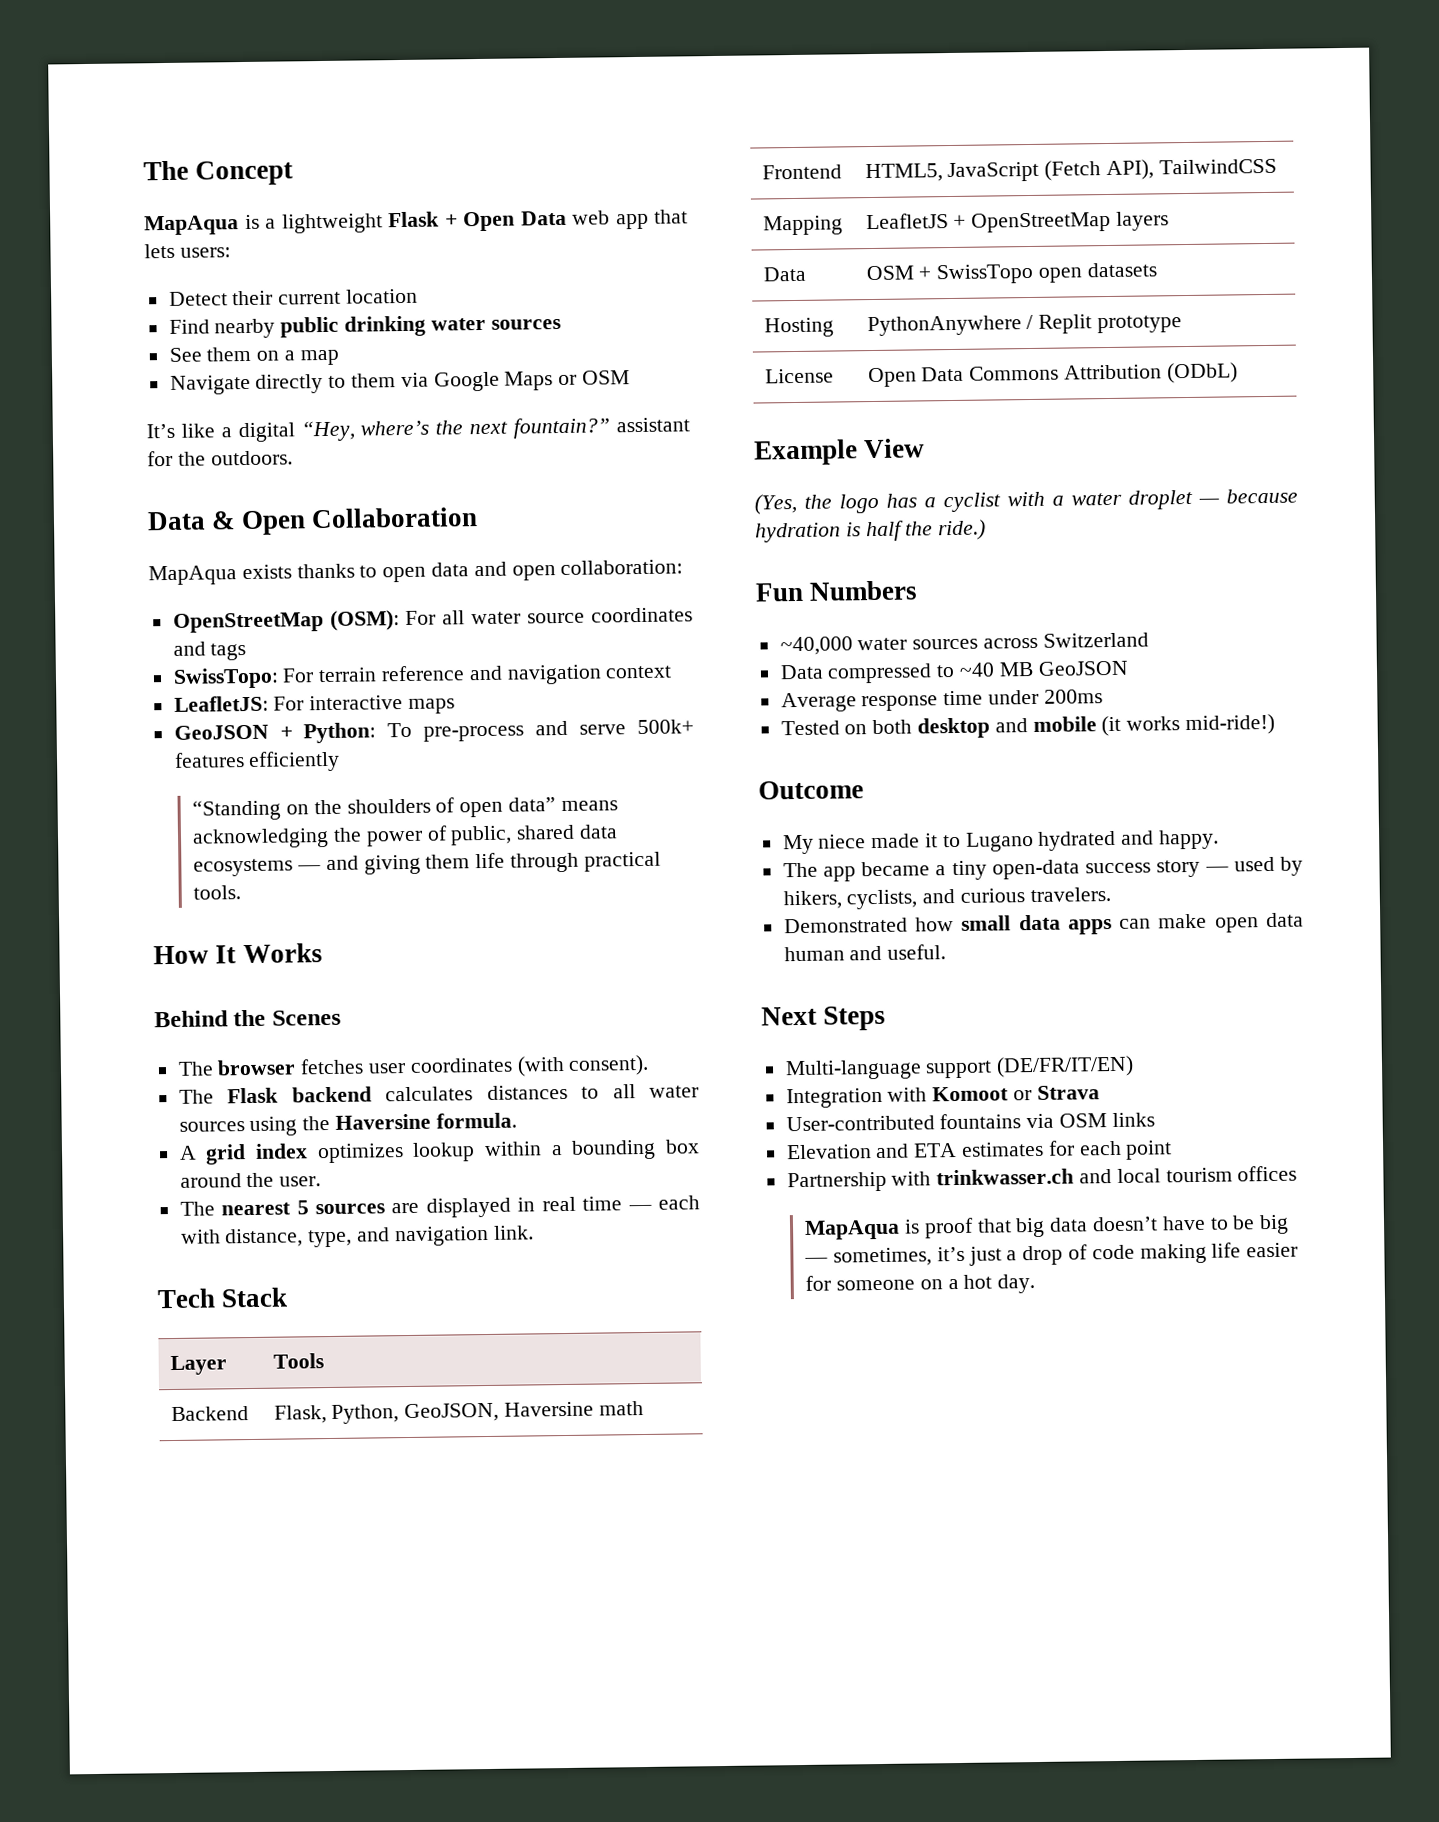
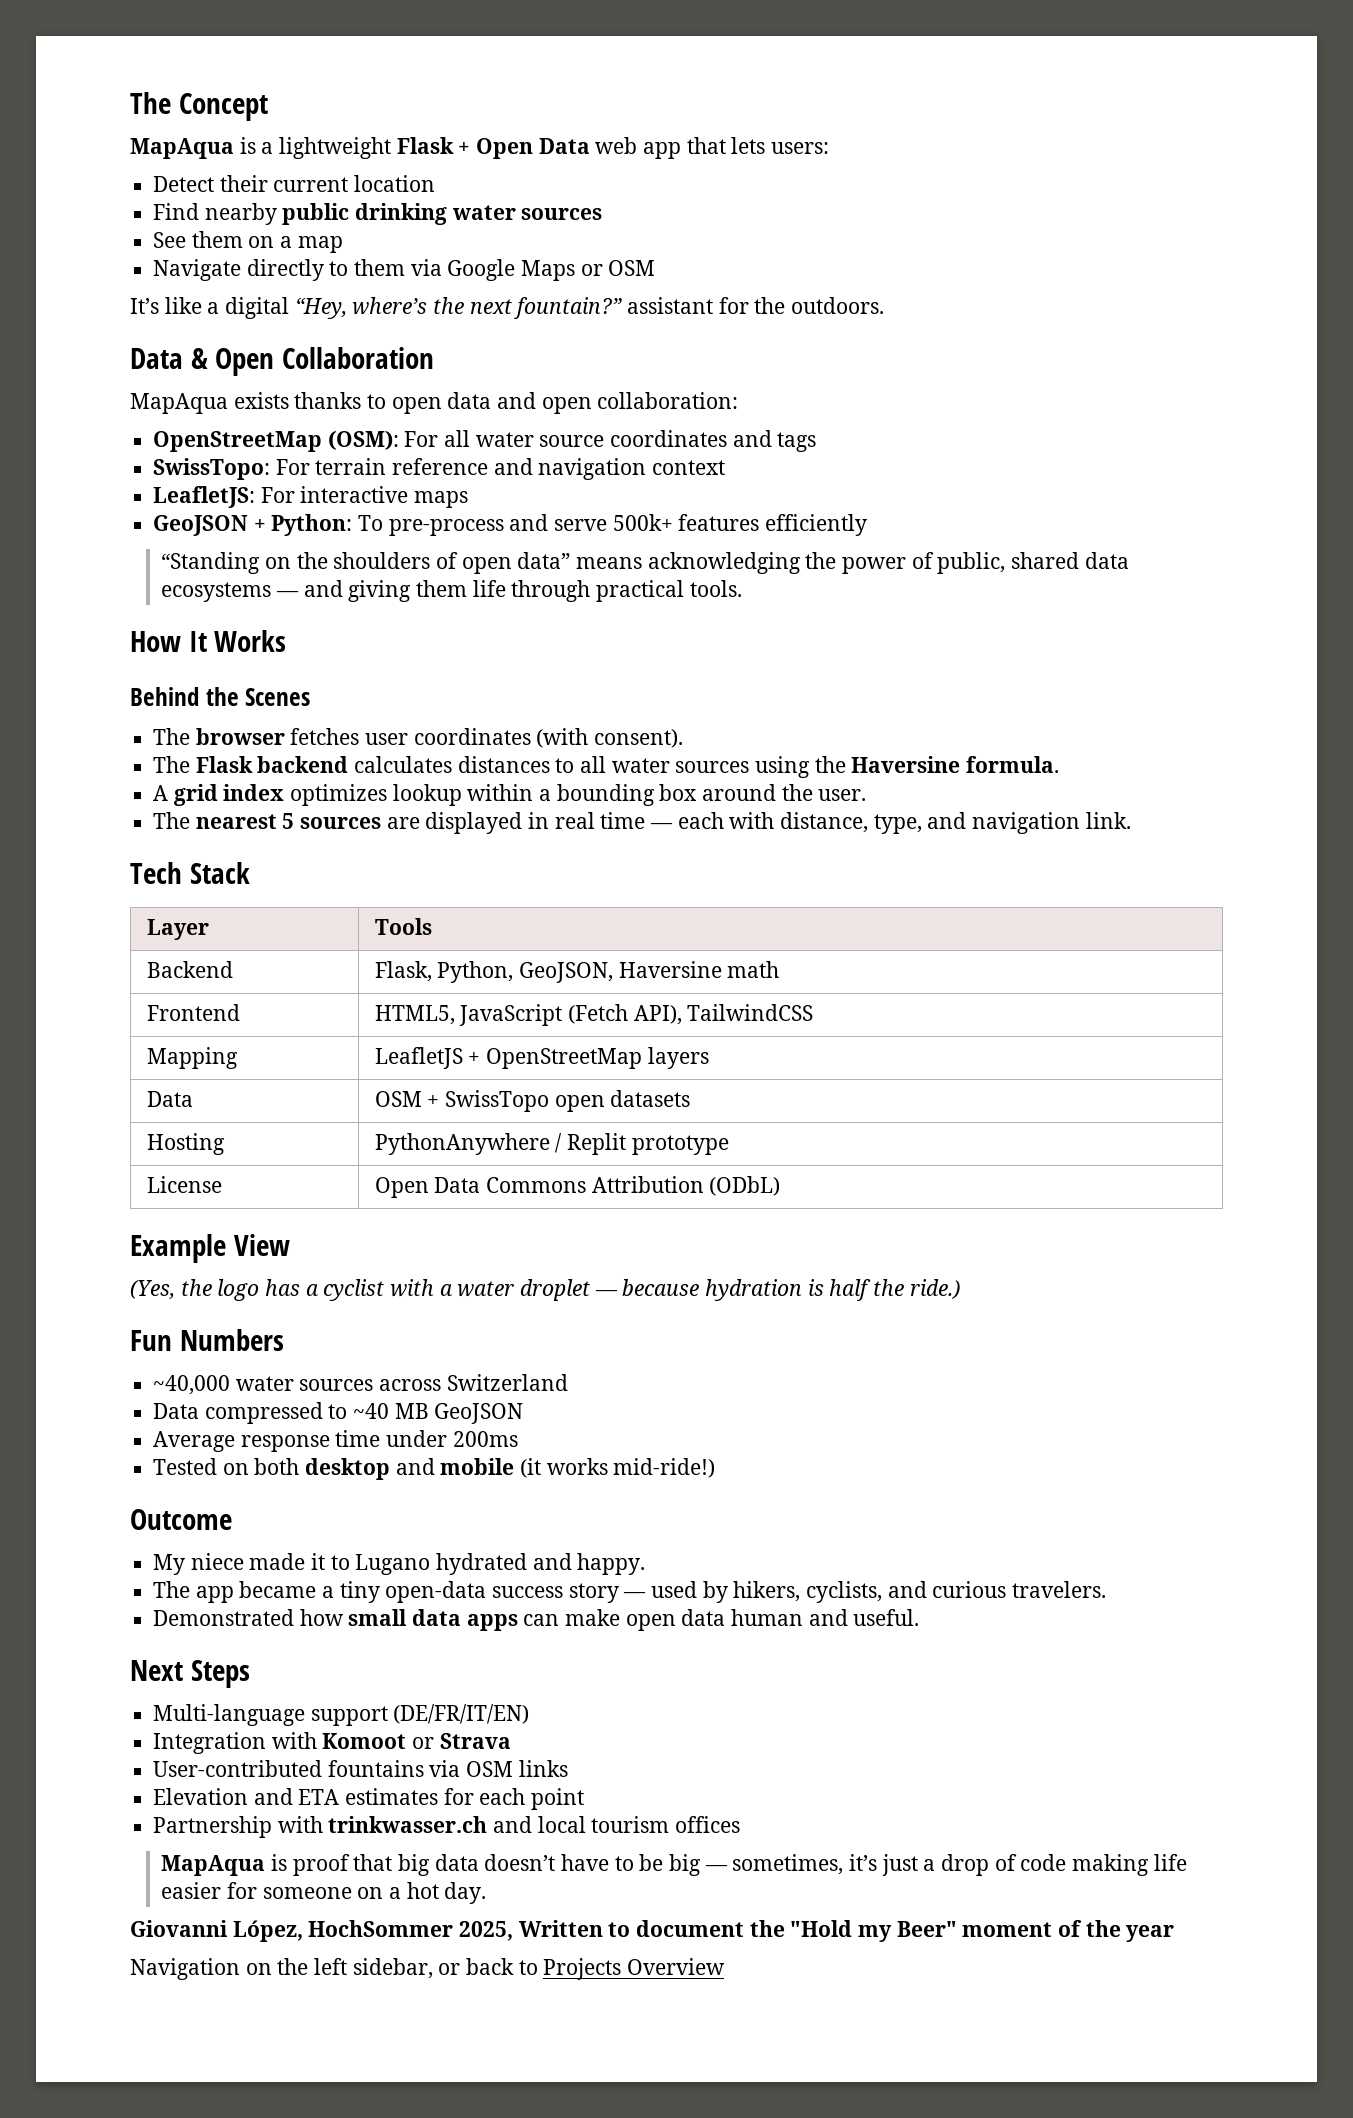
(1036, 1284) none -> [130,1920,1175,1942] [130,1958,726,1980] // Giovanni López, HochSommer 2025, Written to document the "Hold my Beer" moment of the year // Navigation on the left sidebar, or back to Projects Overview

